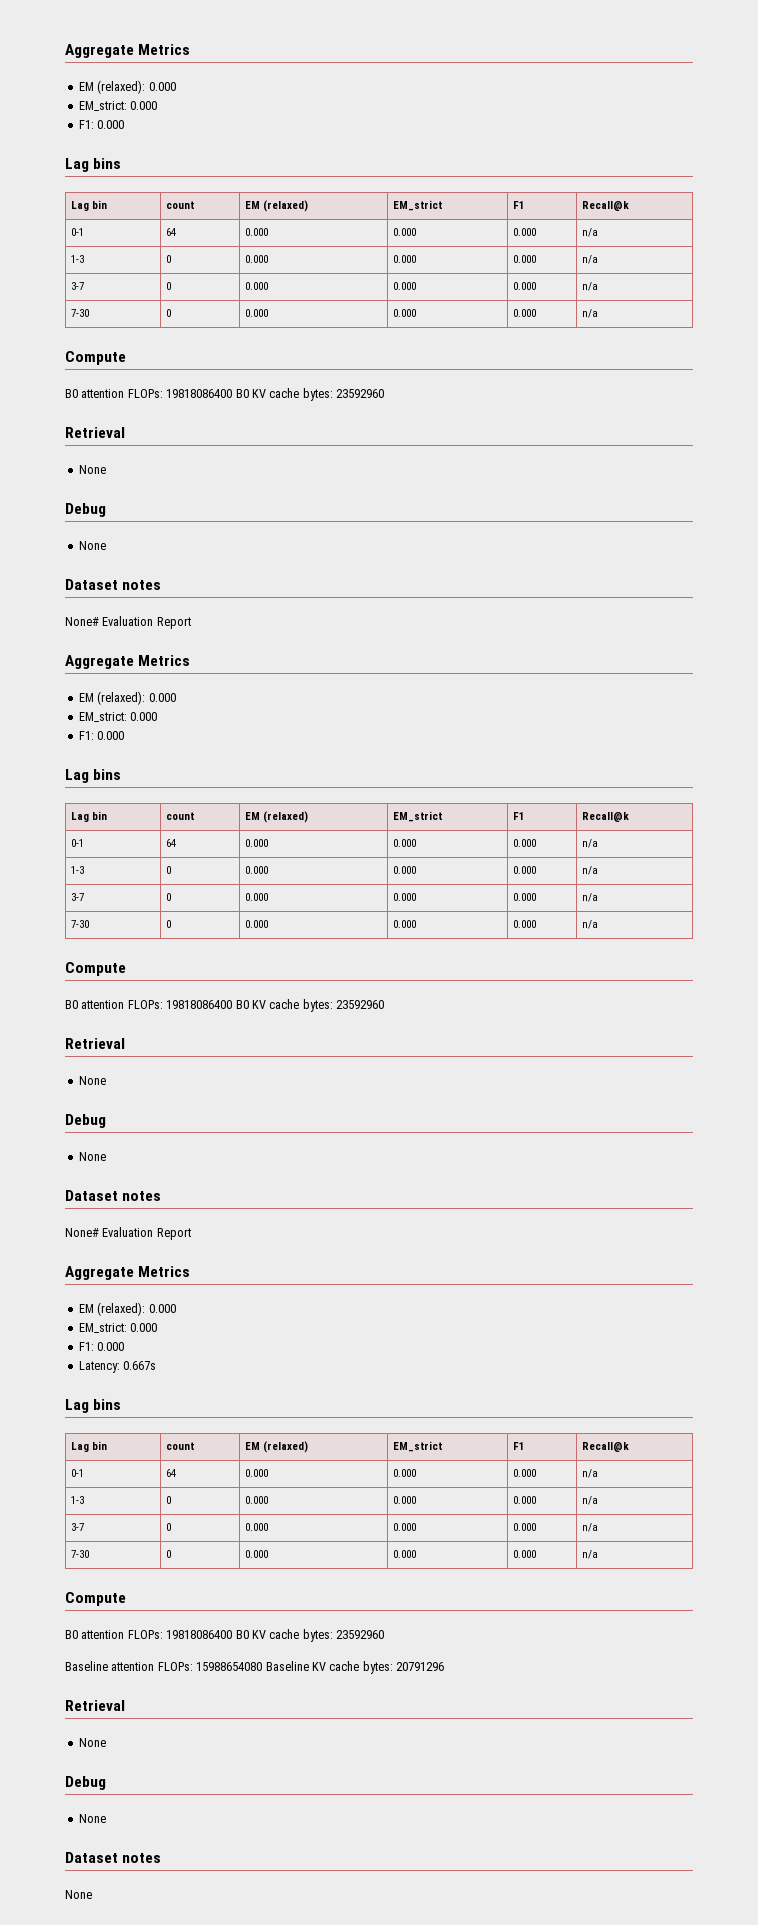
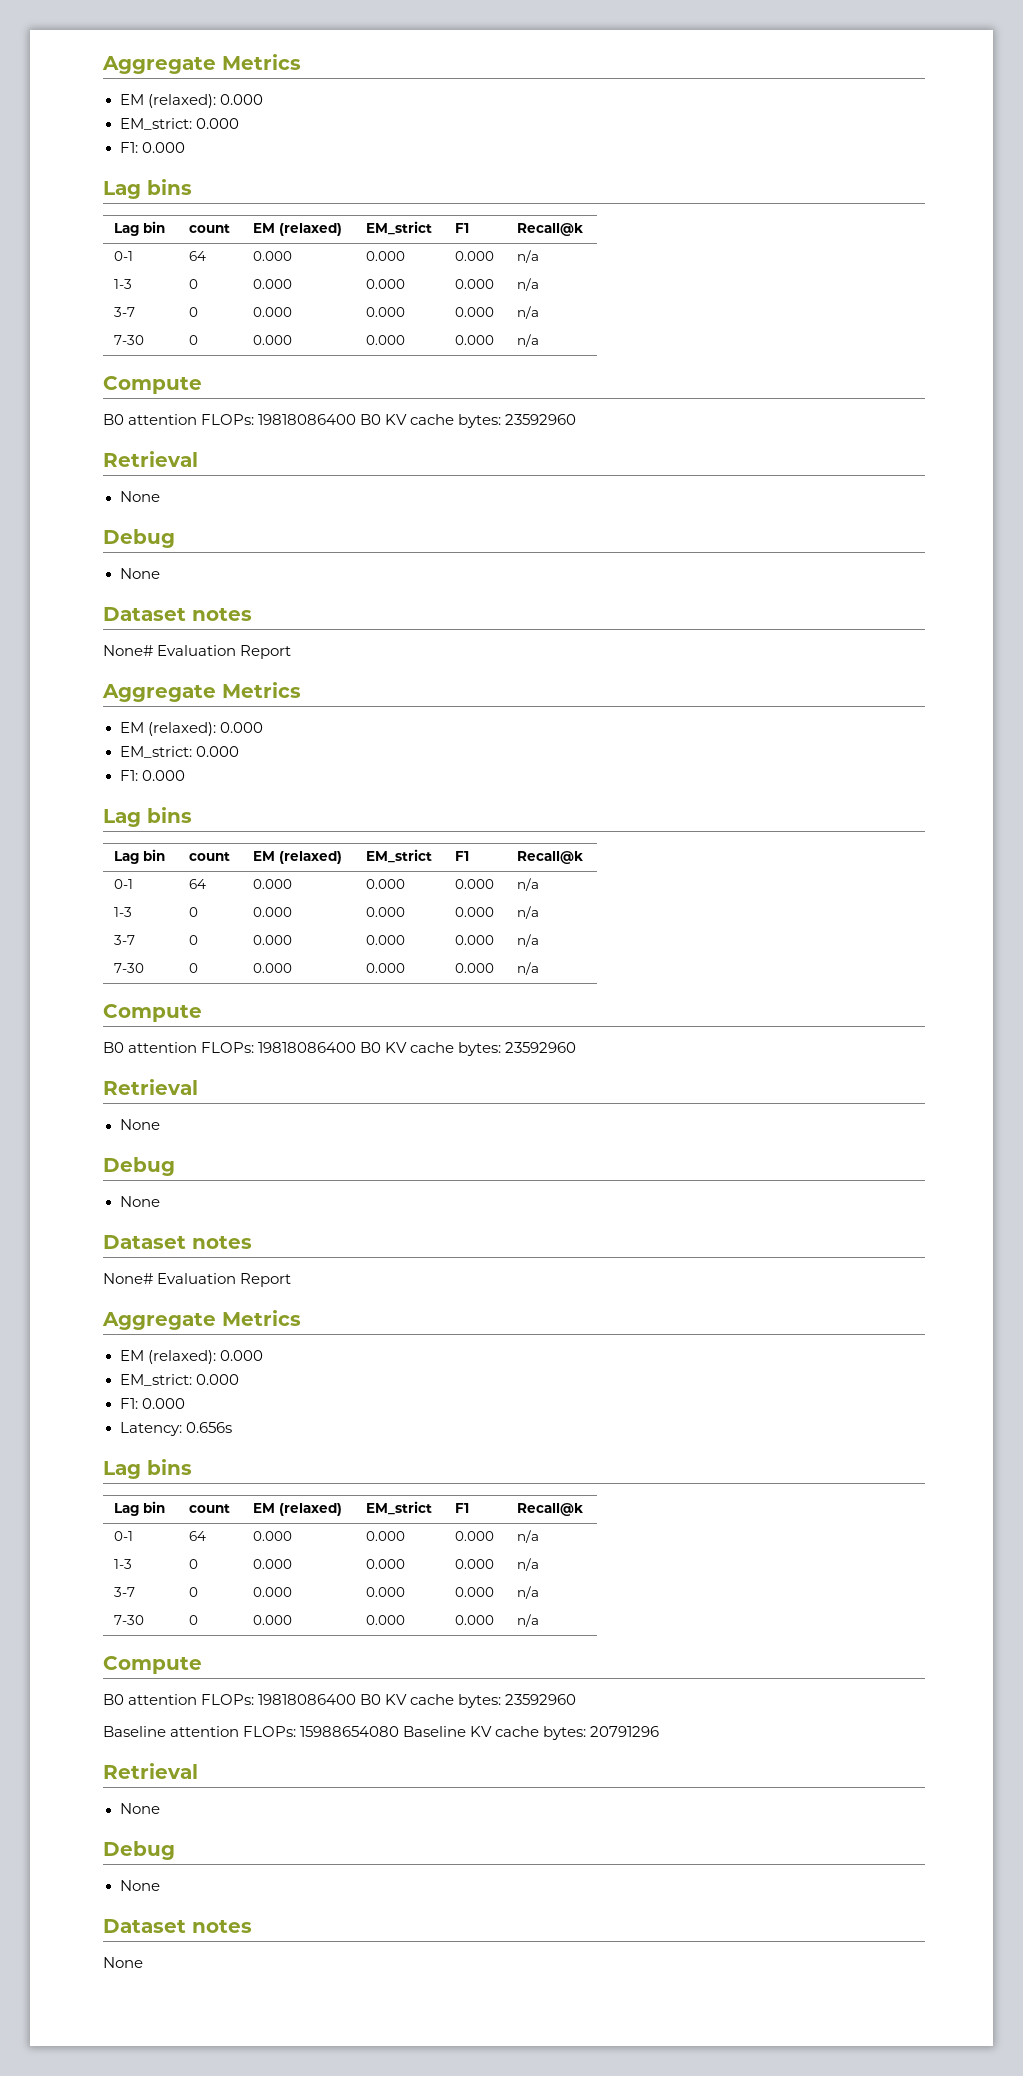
[123,1361,157,1370] 0.667s -> [185,1422,232,1433] 0.656s

